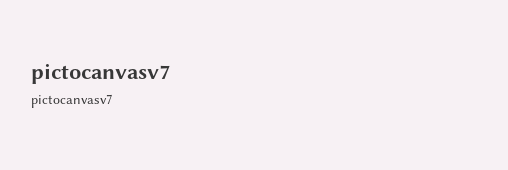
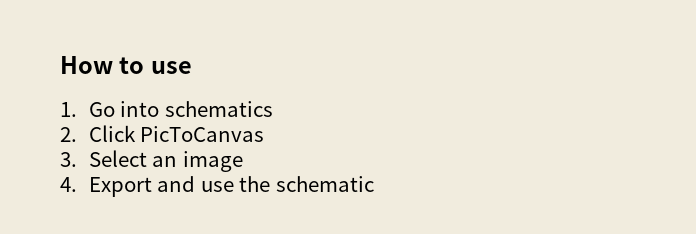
[31,63,170,84] [31,94,113,108] pictocanvasv7 // pictocanvasv7 -> [60,56,192,74] [60,101,273,117] [60,125,265,142] [60,150,243,172] [60,176,374,197] How to use // 1. Go into schematics // 2. Click PicToCanvas // 3. Select an image // 4. Export and use the schematic

